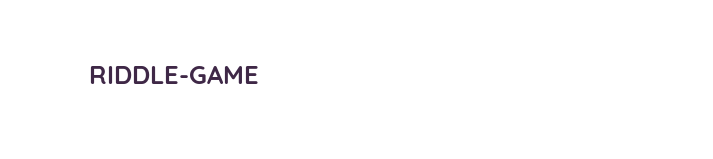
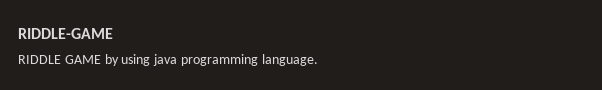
(259, 74) none -> [18,54,318,66] // RIDDLE GAME by using java programming language.

